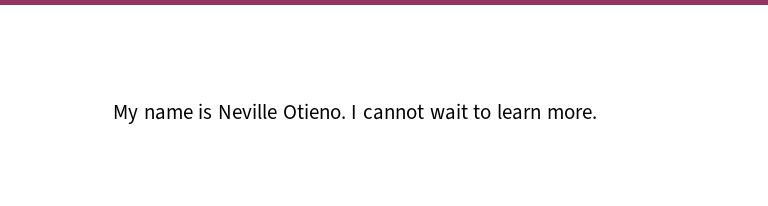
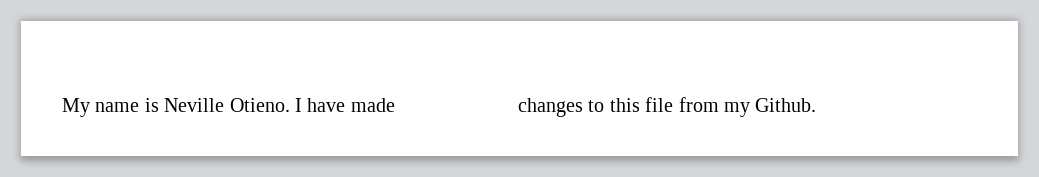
[363,103,597,120] cannot wait to learn more. -> [307,97,817,117] have made changes to this file from my Github.

